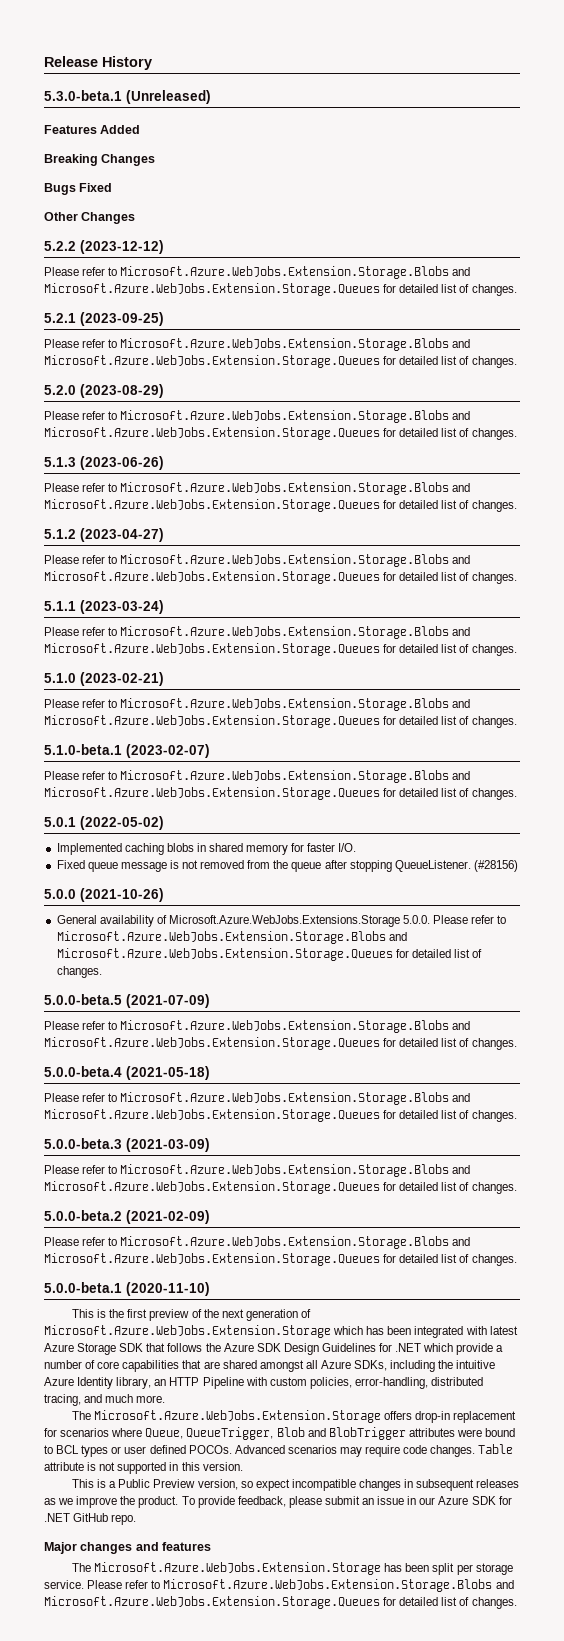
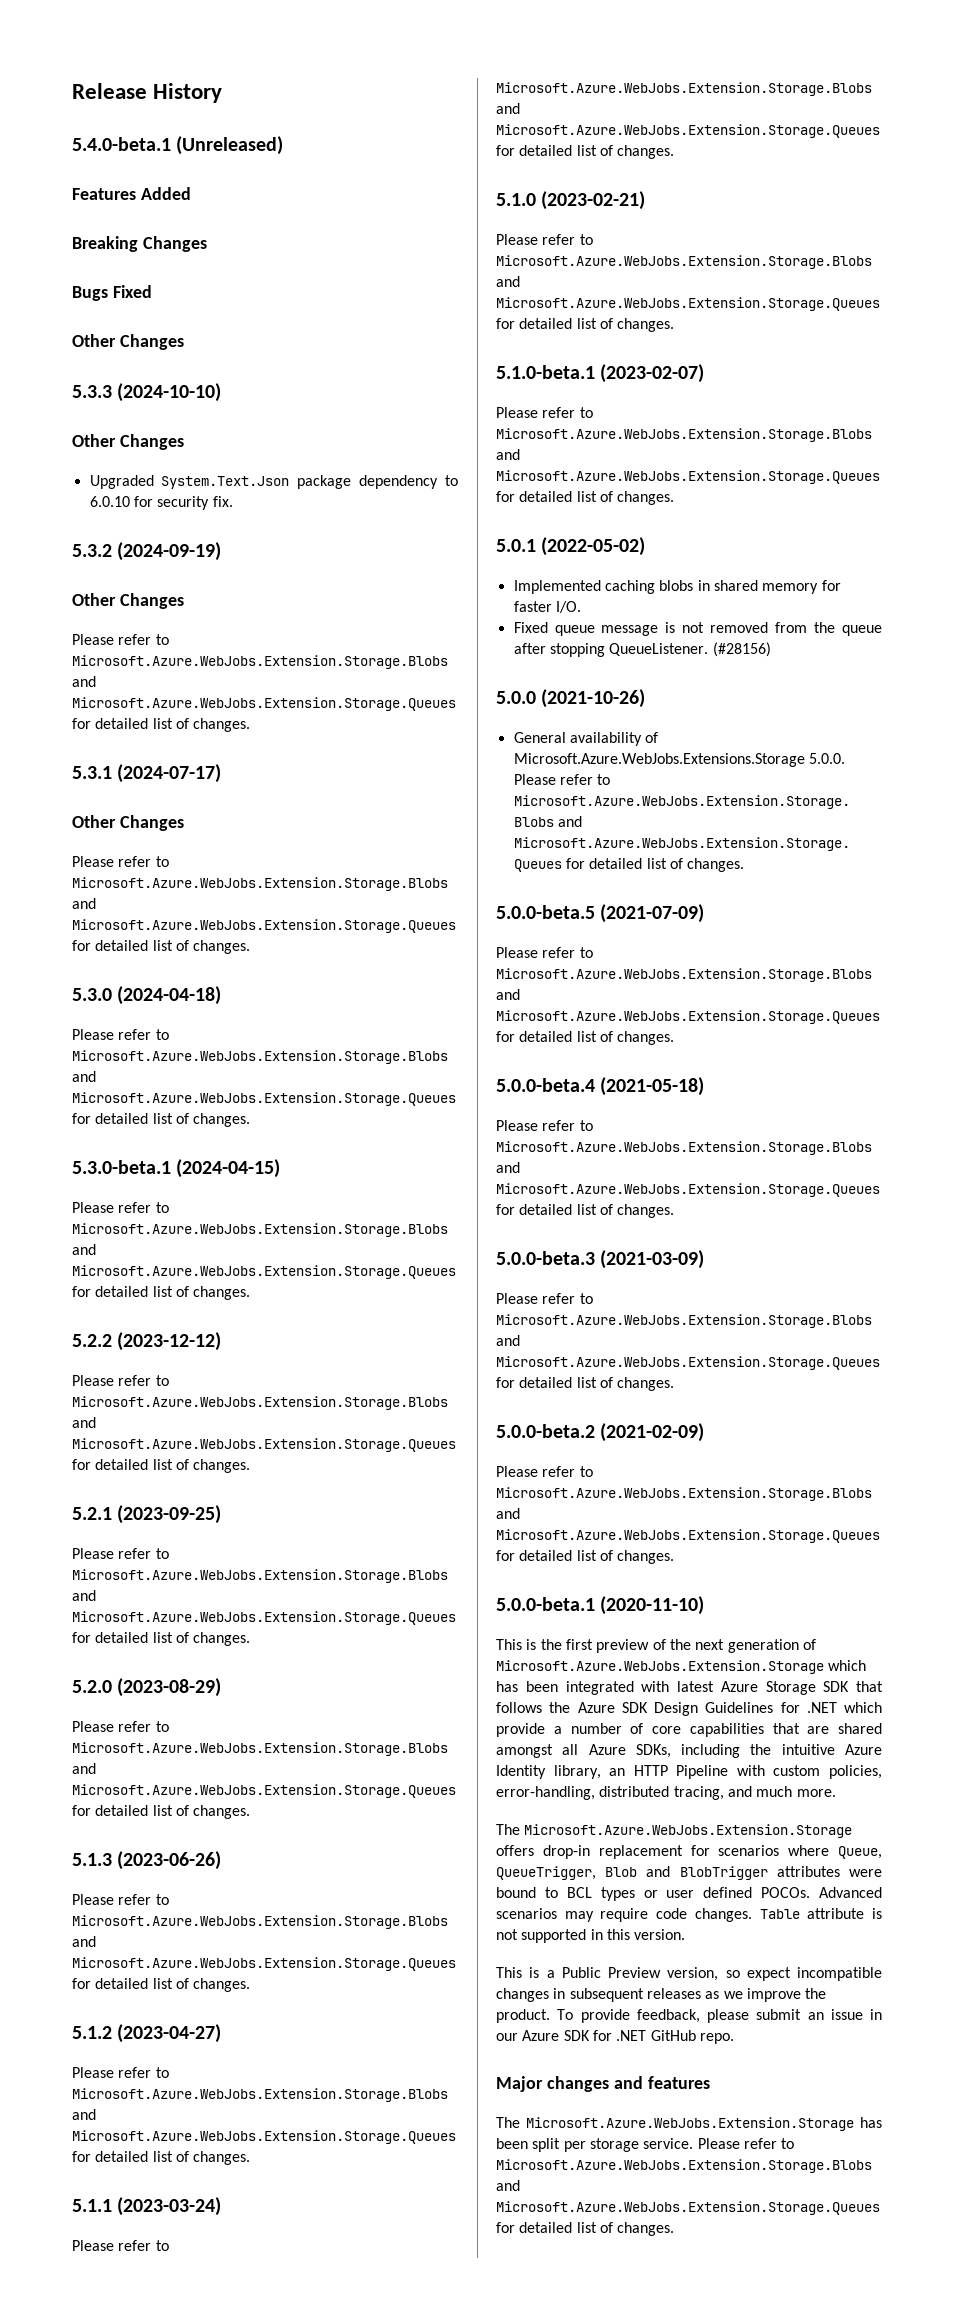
[44,90,122,101] 5.3.0-beta.1 -> [72,137,171,151] 5.4.0-beta.1
(136, 218) none -> [72,383,222,402] [72,434,184,450] [89,475,458,489] [89,496,233,510] [72,542,222,561] [72,593,184,609] [72,634,169,645] [72,655,448,669] [72,676,96,687] [72,697,456,711] [72,718,251,732] [72,764,222,783] [72,815,184,831] [72,856,169,867] [72,877,448,891] [72,898,96,909] [72,919,456,933] [72,940,251,954] [72,986,222,1005] [72,1029,169,1040] [72,1050,448,1064] [72,1071,96,1082] [72,1092,456,1106] [72,1113,251,1127] [72,1159,281,1178] [72,1202,169,1213] [72,1223,448,1237] [72,1244,96,1255] [72,1265,456,1279] [72,1286,251,1300] // 5.3.3 (2024-10-10) // Other Changes // Upgraded System.Text.Json package dependency to 6.0.10 for security fix. // 5.3.2 (2024-09-19) // Other Changes // Please refer to Microsoft.Azure.WebJobs.Extension.Storage.Blobs and Microsoft.Azure.WebJobs.Extension.Storage.Queues for detailed list of changes. // 5.3.1 (2024-07-17) // Other Changes // Please refer to Microsoft.Azure.WebJobs.Extension.Storage.Blobs and Microsoft.Azure.WebJobs.Extension.Storage.Queues for detailed list of changes. // 5.3.0 (2024-04-18) // Please refer to Microsoft.Azure.WebJobs.Extension.Storage.Blobs and Microsoft.Azure.WebJobs.Extension.Storage.Queues for detailed list of changes. // 5.3.0-beta.1 (2024-04-15) // Please refer to Microsoft.Azure.WebJobs.Extension.Storage.Blobs and Microsoft.Azure.WebJobs.Extension.Storage.Queues for detailed list of changes.

